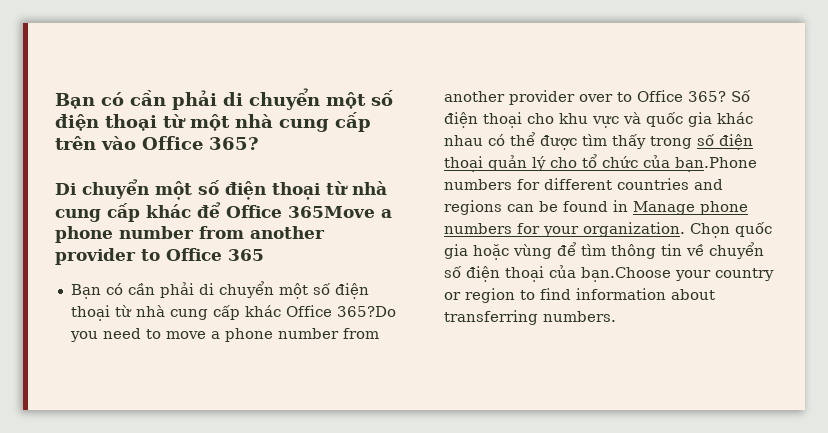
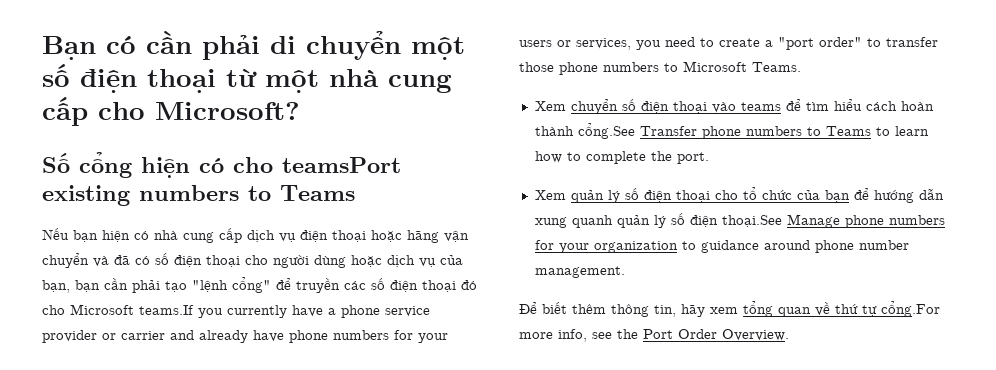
[55,136,259,150] [55,179,387,200] [55,202,392,222] [55,226,325,243] [55,248,264,265] [70,281,369,299] [70,305,396,321] [69,328,379,342] [443,90,751,105] [443,112,753,128] [443,132,753,150] [443,154,757,172] [443,178,723,190] [443,200,628,215] trên vào Office 365? // Di chuyển một số điện thoại từ nhà cung cấp khác để Office 365Move a phone number from another provider to Office 365 // Bạn có cần phải di chuyển một số điện thoại từ nhà cung cấp khác Office 365?Do you need to move a phone number from another provider over to Office 365? Số điện thoại cho khu vực và quốc gia khác nhau có thể được tìm thấy trong số điện thoại quản lý cho tổ chức của bạn.Phone numbers for different countries and regions can be found in -> [98,102,300,120] [42,152,401,178] [42,185,355,206] [42,228,469,243] [42,253,463,268] [42,277,477,293] [42,304,430,318] [42,330,448,343] [519,37,938,50] [519,61,801,75] [534,99,934,114] [534,123,929,139] [534,151,709,164] [534,187,944,203] [534,213,782,228] cho Microsoft? // Số cổng hiện có cho teamsPort existing numbers to Teams // Nếu bạn hiện có nhà cung cấp dịch vụ điện thoại hoặc hãng vận chuyển và đã có số điện thoại cho người dùng hoặc dịch vụ của bạn, bạn cần phải tạo "lệnh cổng" để truyền các số điện thoại đó cho Microsoft teams.If you currently have a phone service provider or carrier and already have phone numbers for your users or services, you need to create a "port order" to transfer those phone numbers to Microsoft Teams. // Xem chuyển số điện thoại vào teams để tìm hiểu cách hoàn thành cổng.See Transfer phone numbers to Teams to learn how to complete the port. // Xem quản lý số điện thoại cho tổ chức của bạn để hướng dẫn xung quanh quản lý số điện thoại.See
[582,222,772,238] [443,242,764,260] [443,265,774,282] [443,288,715,303] [443,310,616,325] organization. Chọn quốc gia hoặc vùng để tìm thông tin về chuyển số điện thoại của bạn.Choose your country or region to find information about transferring numbers. -> [593,240,909,253] [534,266,625,278] [519,301,940,317] [519,329,789,342] organization to guidance around phone number management. // Để biết thêm thông tin, hãy xem tổng quan về thứ tự cổng.For more info, see the Port Order Overview.

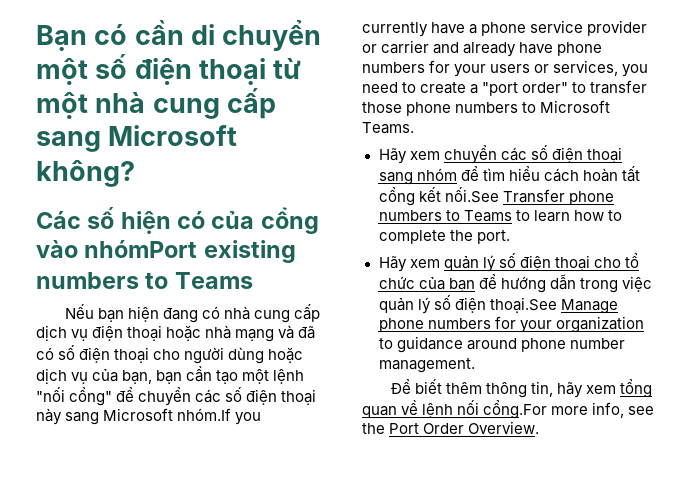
[202,35,260,60] phải -> (184, 32) none
[98,102,300,120] [42,152,401,178] cho Microsoft? // Số cổng hiện có cho teamsPort -> [36,125,238,152] [36,160,135,187] [36,207,319,234] [36,240,198,258] sang Microsoft không? // Các số hiện có của cổng vào nhómPort
(130, 236) none -> [162,308,198,323] đang
[407,230,469,243] [42,253,89,268] hãng vận chuyển -> [205,325,275,342] nhà mạng
[132,280,228,293] phải tạo "lệnh -> [216,368,305,385] [36,387,65,402] tạo một lệnh "nối
[296,278,477,293] [42,304,194,315] truyền các số điện thoại đó cho Microsoft teams.If -> [138,387,317,406] [36,408,232,425] chuyển các số điện thoại này sang Microsoft nhóm.If
[534,99,781,114] Xem chuyển số điện thoại vào teams -> [378,145,622,164] [378,168,457,185] Hãy xem chuyển các số điện thoại sang nhóm
[534,123,635,139] thành cổng.See -> [621,166,640,182] [378,187,499,206] tất cổng kết nối.See
[534,190,566,200] Xem -> [378,256,440,272] Hãy xem
[534,215,613,228] xung quanh -> [579,276,652,293] trong việc
[835,304,877,316] thứ tự -> [422,400,480,418] lệnh nối

